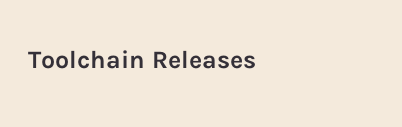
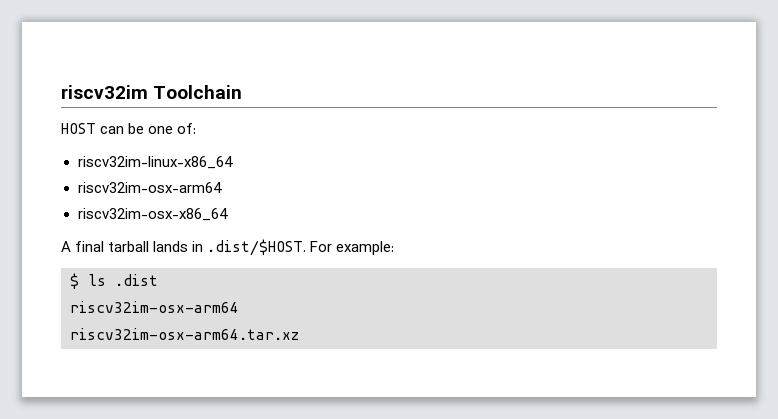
(28, 59) none -> [61,85,148,99] riscv32im
[151,50,256,69] Releases -> [61,123,197,134] [77,156,233,169] [77,182,222,193] [77,208,228,221] [61,239,395,256] [70,273,158,289] [70,301,239,313] [70,328,299,340] // HOST can be one of: // riscv32im-linux-x86_64 // riscv32im-osx-arm64 // riscv32im-osx-x86_64 // A final tarball lands in .dist/$HOST. For example: // $ ls .dist // riscv32im-osx-arm64 // riscv32im-osx-arm64.tar.xz

